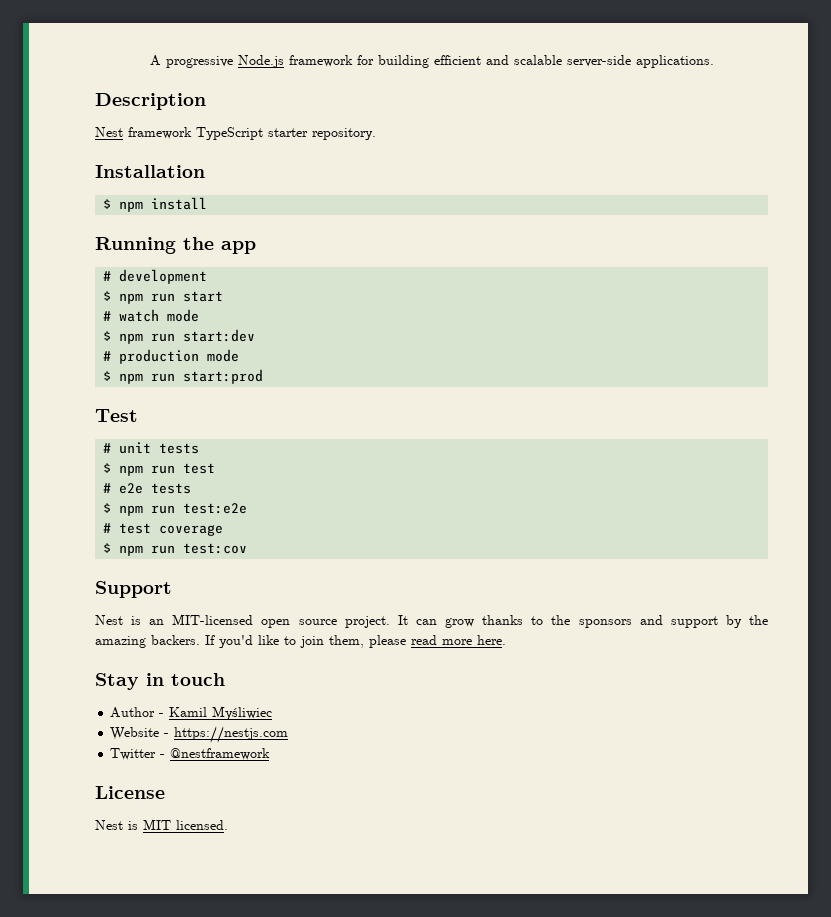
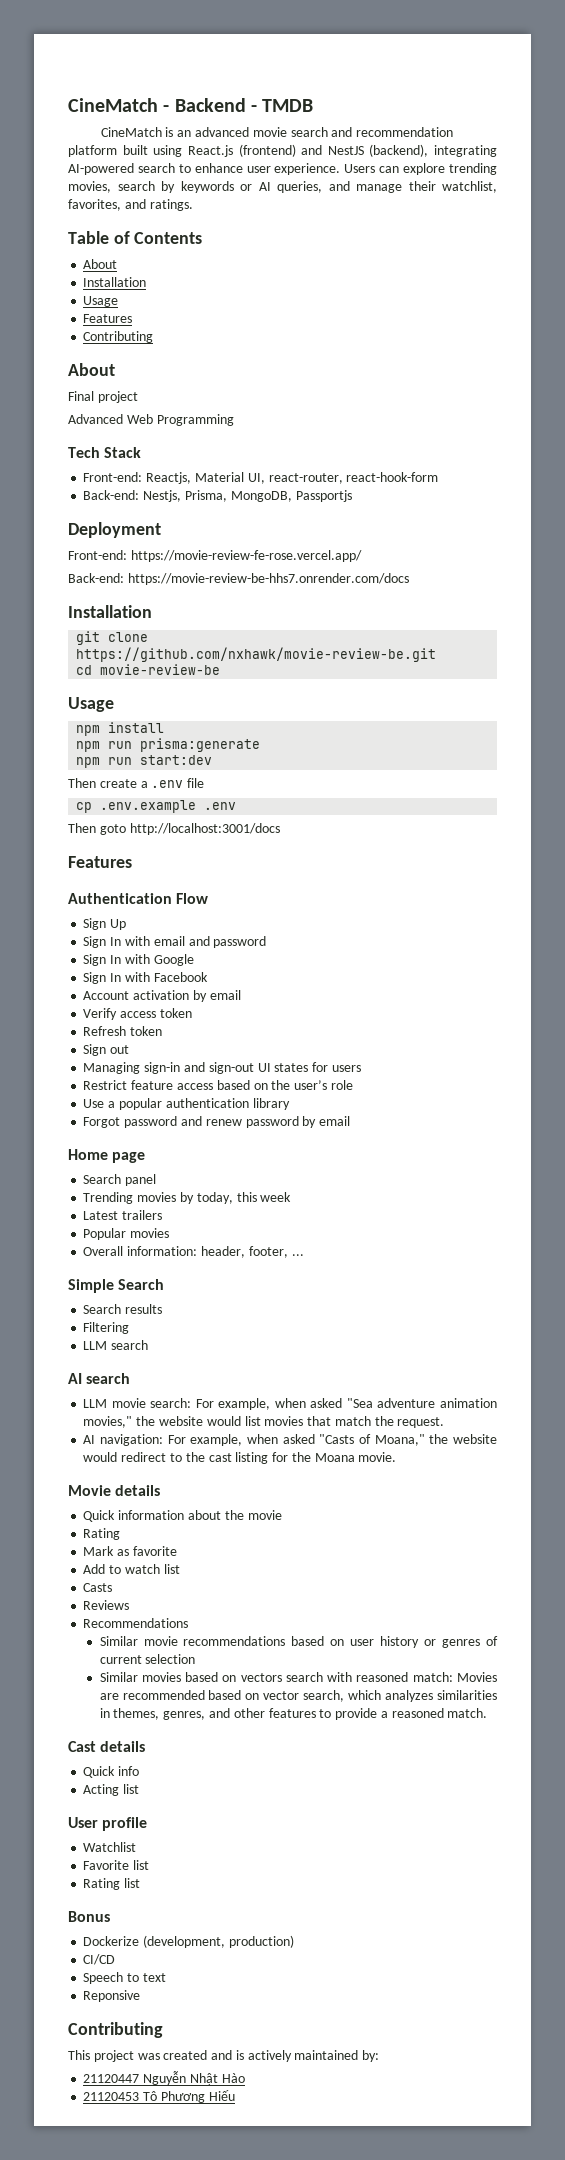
[149,55,714,68] [95,93,206,110] [95,127,376,140] [95,165,205,178] [103,197,208,212] [95,237,256,254] [103,269,208,284] [103,291,224,304] [103,309,200,322] [103,329,256,344] [103,349,240,364] [103,369,264,384] [95,409,138,422] [103,442,200,454] [103,463,216,476] [103,483,192,494] [103,503,248,516] [103,523,224,536] [103,543,248,556] [95,581,172,598] [95,614,769,628] [95,635,506,648] [95,673,225,690] [110,706,273,720] [110,726,289,743] [110,748,271,760] [95,786,165,799] [95,819,228,830] A progressive Node.js framework for building efficient and scalable server-side applications. // Description // Nest framework TypeScript starter repository. // Installation // $ npm install // Running the app // # development // $ npm run start // # watch mode // $ npm run start:dev // # production mode // $ npm run start:prod // Test // # unit tests // $ npm run test // # e2e tests // $ npm run test:e2e // # test coverage // $ npm run test:cov // Support // Nest is an MIT-licensed open source project. It can grow thanks to the sponsors and support by the amazing backers. If you'd like to join them, please read more here. // Stay in touch // Author - Kamil Myśliwiec // Website - https://nestjs.com // Twitter - @nestframework // License // Nest is MIT licensed. -> [68,98,314,112] [100,127,454,137] [68,144,497,157] [68,163,498,175] [68,181,497,193] [68,199,193,211] [68,231,203,244] [83,259,118,269] [83,277,147,287] [83,296,119,307] [83,314,133,323] [83,331,154,343] [68,363,115,376] [68,391,138,403] [68,414,234,426] [68,447,142,458] [83,472,439,484] [83,490,352,502] [68,522,161,538] [68,550,362,562] [68,573,409,585] [68,605,152,618] [76,631,149,645] [76,647,437,662] [76,664,221,675] [68,697,114,712] [76,722,165,736] [76,738,261,752] [76,755,213,768] [68,778,205,788] [76,800,237,813] [68,823,280,835] [68,856,132,868] [68,893,209,904] [83,918,127,930] [83,936,267,948] [83,954,194,966] [83,972,208,984] [83,990,241,1002] [83,1008,192,1020] [83,1026,163,1036] [83,1044,130,1056] [83,1062,361,1074] [83,1080,353,1090] [83,1098,290,1110] [83,1116,351,1128] [68,1149,146,1163] [83,1174,157,1186] [83,1192,292,1204] [83,1210,163,1220] [83,1228,170,1240] [83,1246,304,1258] [68,1279,165,1293] [83,1304,163,1314] [83,1322,130,1334] [83,1340,149,1350] [68,1373,131,1384] [83,1398,498,1410] [83,1416,445,1428] [83,1434,498,1446] [83,1452,397,1464] [68,1485,161,1496] [83,1510,282,1522] [83,1528,121,1540] [83,1546,177,1556] [83,1564,180,1574] [83,1583,113,1592] [83,1600,130,1610] [83,1618,189,1628] [99,1636,498,1648] [99,1654,196,1664] [99,1672,497,1682] [99,1690,498,1702] [99,1708,488,1720] [68,1741,146,1752] [83,1766,140,1778] [83,1784,140,1796] [68,1817,148,1831] [83,1842,137,1852] [83,1860,150,1870] [83,1878,141,1890] [68,1911,110,1922] [83,1935,294,1948] [83,1954,116,1965] [83,1972,166,1984] [83,1990,141,2002] [68,2022,163,2038] [68,2050,380,2062] [83,2071,245,2085] [83,2090,235,2103] CineMatch - Backend - TMDB // CineMatch is an advanced movie search and recommendation platform built using React.js (frontend) and NestJS (backend), integrating AI-powered search to enhance user experience. Users can explore trending movies, search by keywords or AI queries, and manage their watchlist, favorites, and ratings. // Table of Contents // About // Installation // Usage // Features // Contributing // About // Final project // Advanced Web Programming // Tech Stack // Front-end: Reactjs, Material UI, react-router, react-hook-form // Back-end: Nestjs, Prisma, MongoDB, Passportjs // Deployment // Front-end: https://movie-review-fe-rose.vercel.app/ // Back-end: https://movie-review-be-hhs7.onrender.com/docs // Installation // git clone https://github.com/nxhawk/movie-review-be.git // cd movie-review-be // Usage // npm install // npm run prisma:generate // npm run start:dev // Then create a .env file // cp .env.example .env // Then goto http://localhost:3001/docs // Features // Authentication Flow // Sign Up // Sign In with email and password // Sign In with Google // Sign In with Facebook // Account activation by email // Verify access token // Refresh token // Sign out // Managing sign-in and sign-out UI states for users // Restrict feature access based on the user’s role // Use a popular authentication library // Forgot password and renew password by email // Home page // Search panel // Trending movies by today, this week // Latest trailers // Popular movies // Overall information: header, footer, ... // Simple Search // Search results // Filtering // LLM search // AI search // LLM movie search: For example, when asked "Sea adventure animation movies," the website would list movies that match the request. // AI navigation: For example, when asked "Casts of Moana," the website would redirect to the cast listing for the Moana movie. // Movie details // Quick information about the movie // Rating // Mark as favorite // Add to watch list // Casts // Reviews // Recommendations // Similar movie recommendations based on user history or genres of current selection // Similar movies based on vectors search with reasoned match: Movies are recommended based on vector search, which analyzes similarities in themes, genres, and other features to provide a reasoned match. // Cast details // Quick info // Acting list // User profile // Watchlist // Favorite list // Rating list // Bonus // Dockerize (development, production) // CI/CD // Speech to text // Reponsive // Contributing // This project was created and is actively maintained by: // 21120447 Nguyễn Nhật Hào // 21120453 Tô Phương Hiếu

